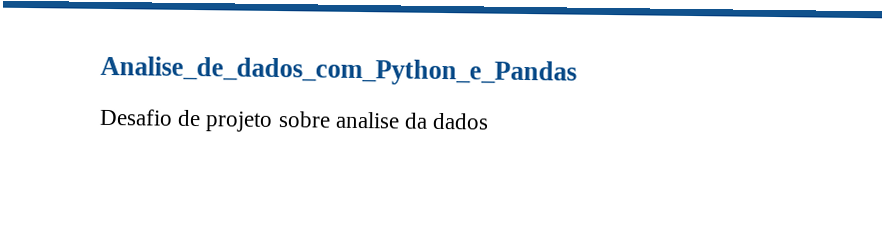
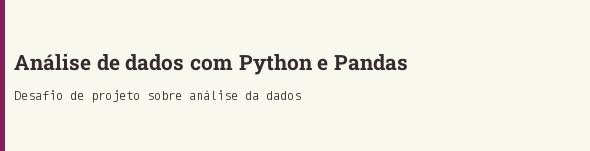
[100,55,577,87] Analise_de_dados_com_Python_e_Pandas -> [14,54,409,75] Análise de dados com Python e Pandas
[334,111,400,129] analise -> [189,90,238,100] análise

